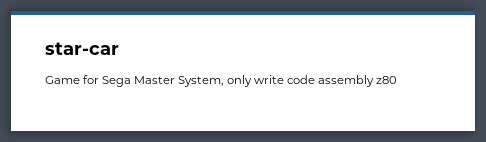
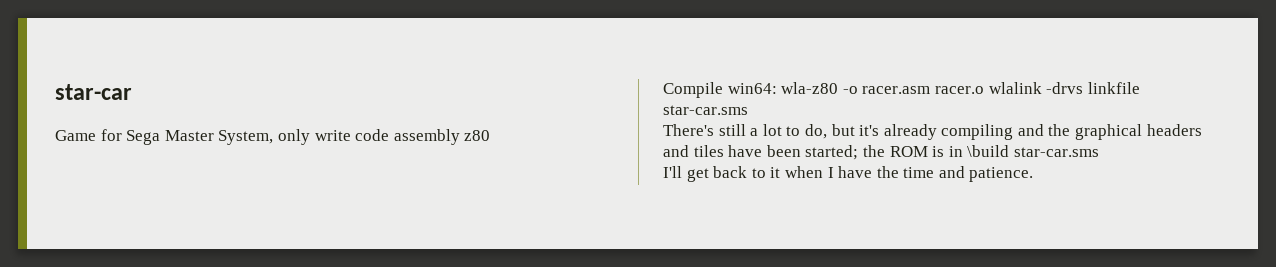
(397, 80) none -> [663,82,1140,98] [663,105,748,115] [663,124,1202,140] [663,145,1099,160] [663,166,1034,182] // Compile win64: wla-z80 -o racer.asm racer.o wlalink -drvs linkfile star-car.sms // There's still a lot to do, but it's already compiling and the graphical headers and tiles have been started; the ROM is in \build star-car.sms // I'll get back to it when I have the time and patience.

